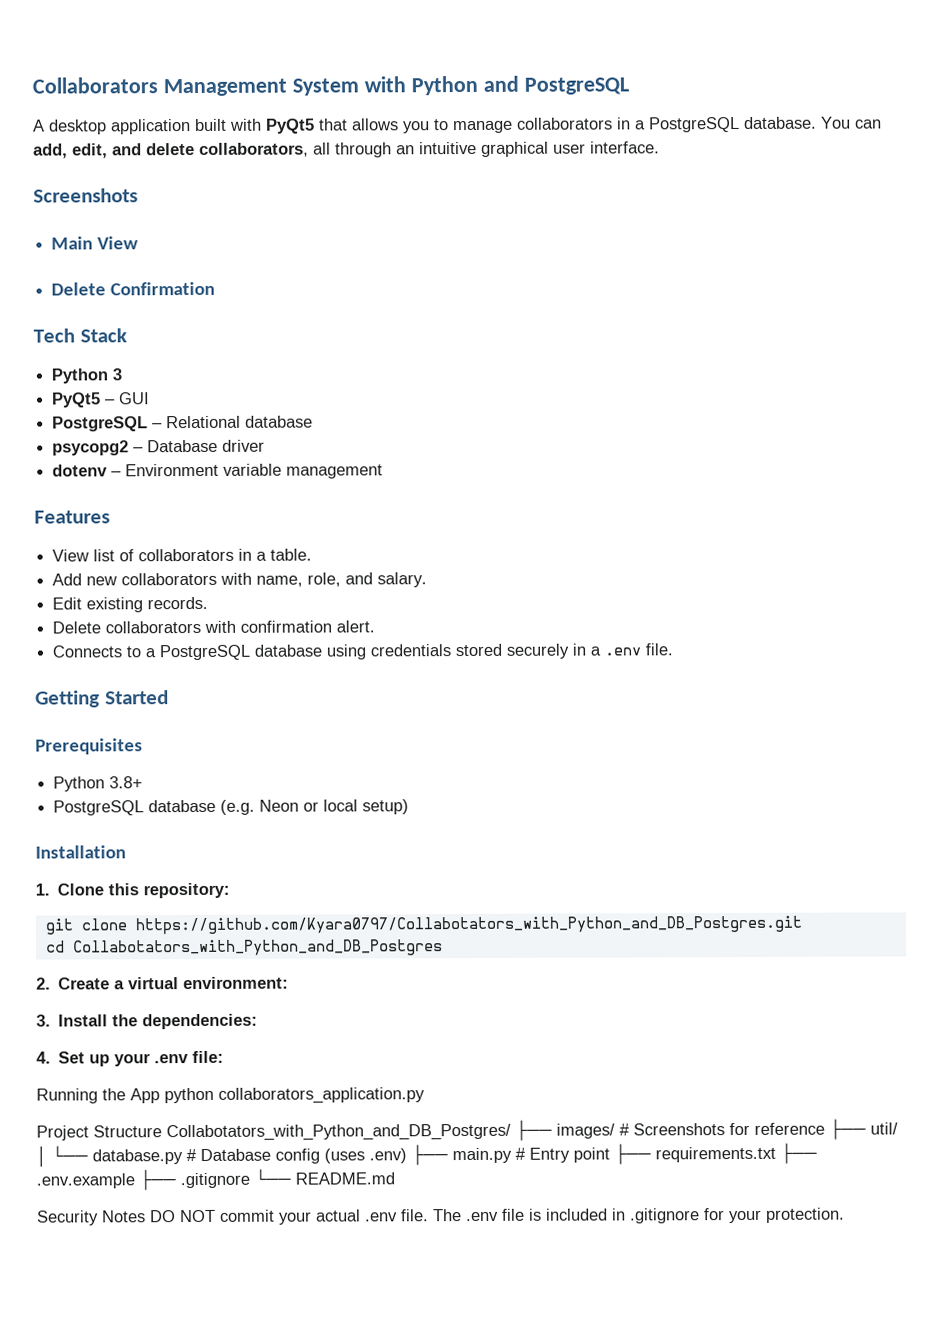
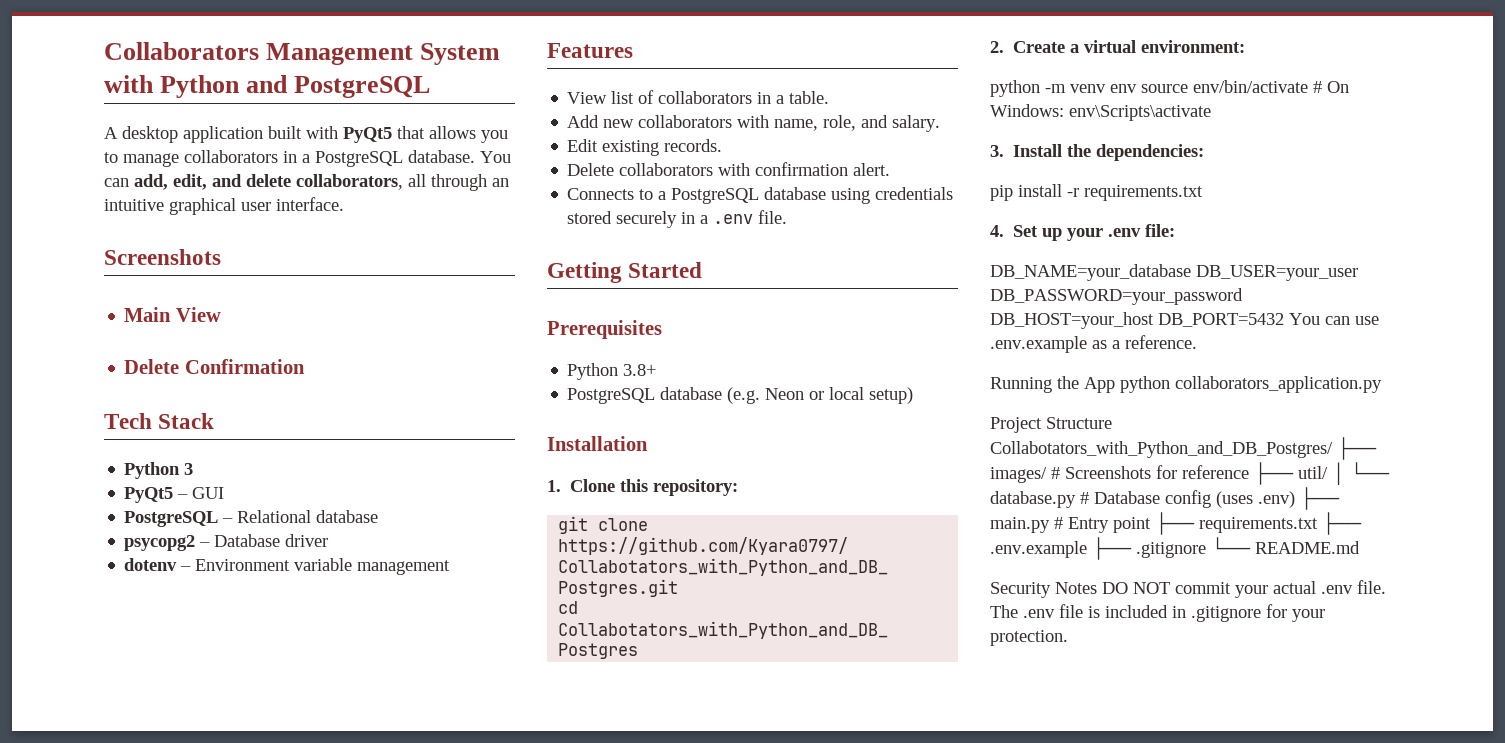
(290, 983) none -> [990,80,1349,97] [990,104,1211,121] // python -m venv env source env/bin/activate # On Windows: env\Scripts\activate
(259, 1021) none -> [990,184,1203,201] // pip install -r requirements.txt
(225, 1057) none -> [990,264,1358,281] [990,288,1243,305] [990,312,1379,329] [990,335,1197,353] // DB_NAME=your_database DB_USER=your_user DB_PASSWORD=your_password DB_HOST=your_host DB_PORT=5432 You can use .env.example as a reference.

